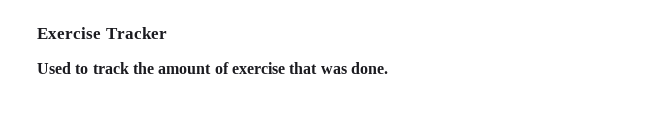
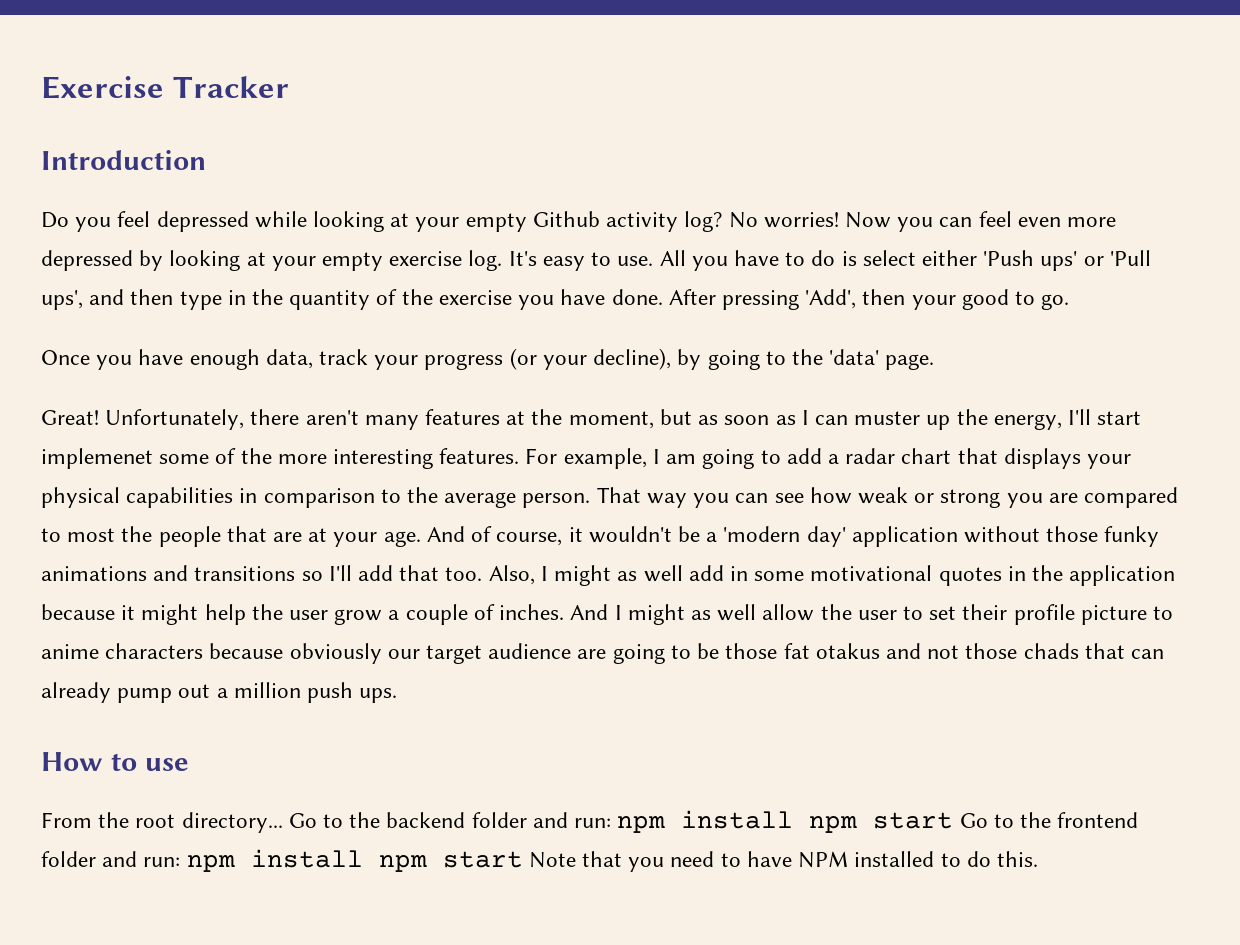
[37,62,388,74] Used to track the amount of exercise that was done. -> [41,150,206,170] [41,211,1116,232] [41,250,1151,271] [41,289,1070,310] [41,348,935,370] [41,409,1142,430] [41,448,1131,469] [41,487,1178,508] [41,526,1160,547] [41,565,1176,586] [41,604,1174,625] [41,643,1164,664] [41,682,398,703] [41,752,189,771] [41,810,1139,833] [41,849,1038,872] Introduction // Do you feel depressed while looking at your empty Github activity log? No worries! Now you can feel even more depressed by looking at your empty exercise log. It's easy to use. All you have to do is select either 'Push ups' or 'Pull ups', and then type in the quantity of the exercise you have done. After pressing 'Add', then your good to go. // Once you have enough data, track your progress (or your decline), by going to the 'data' page. // Great! Unfortunately, there aren't many features at the moment, but as soon as I can muster up the energy, I'll start implemenet some of the more interesting features. For example, I am going to add a radar chart that displays your physical capabilities in comparison to the average person. That way you can see how weak or strong you are compared to most the people that are at your age. And of course, it wouldn't be a 'modern day' application without those funky animations and transitions so I'll add that too. Also, I might as well add in some motivational quotes in the application because it might help the user grow a couple of inches. And I might as well allow the user to set their profile picture to anime characters because obviously our target audience are going to be those fat otakus and not those chads that can already pump out a million push ups. // How to use // From the root directory... Go to the backend folder and run: npm install npm start Go to the frontend folder and run: npm install npm start Note that you need to have NPM installed to do this.

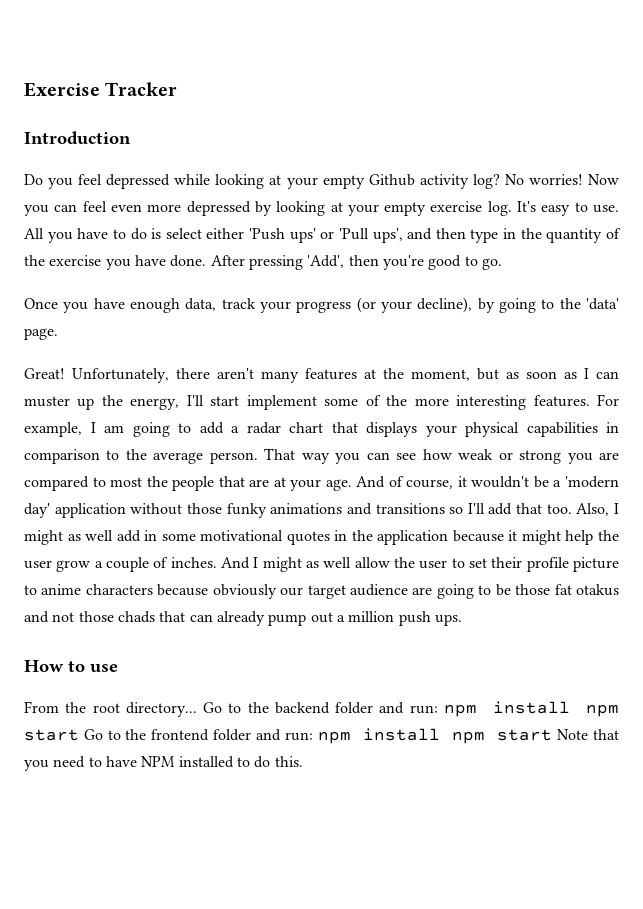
[911,295,956,310] your -> [382,255,424,270] you're
[41,448,153,469] implemenet -> [246,395,317,410] implement

